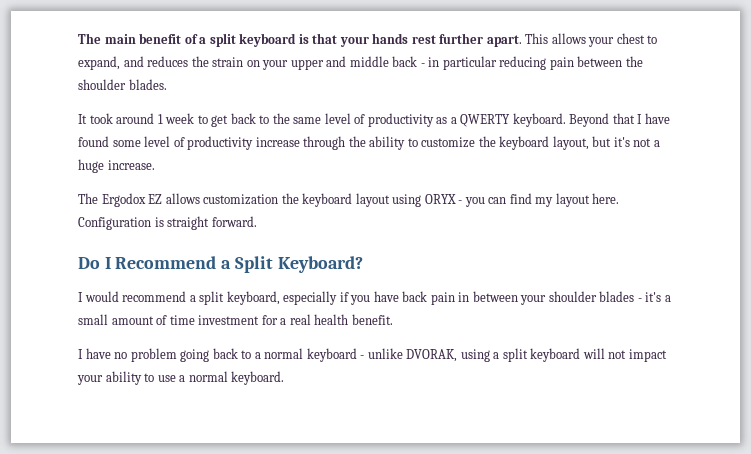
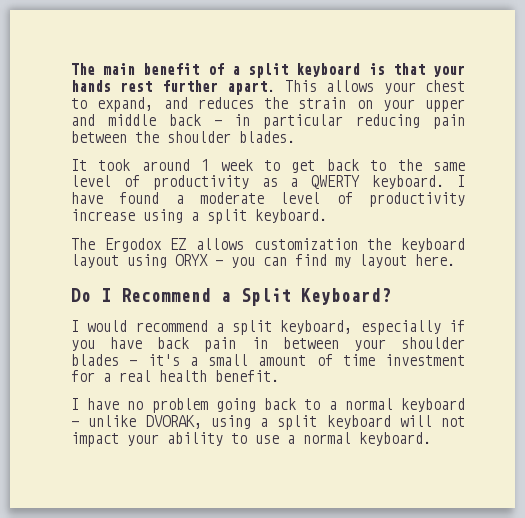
[569,113,635,127] Beyond that -> (445, 182) none
[112,140,141,147] some -> [175,192,264,204] a moderate
[303,136,660,150] [78,159,155,173] through the ability to customize the keyboard layout, but it's not a huge increase. -> [143,209,327,224] using a split keyboard.
[78,216,257,230] Configuration is straight forward. -> (455, 260) none

